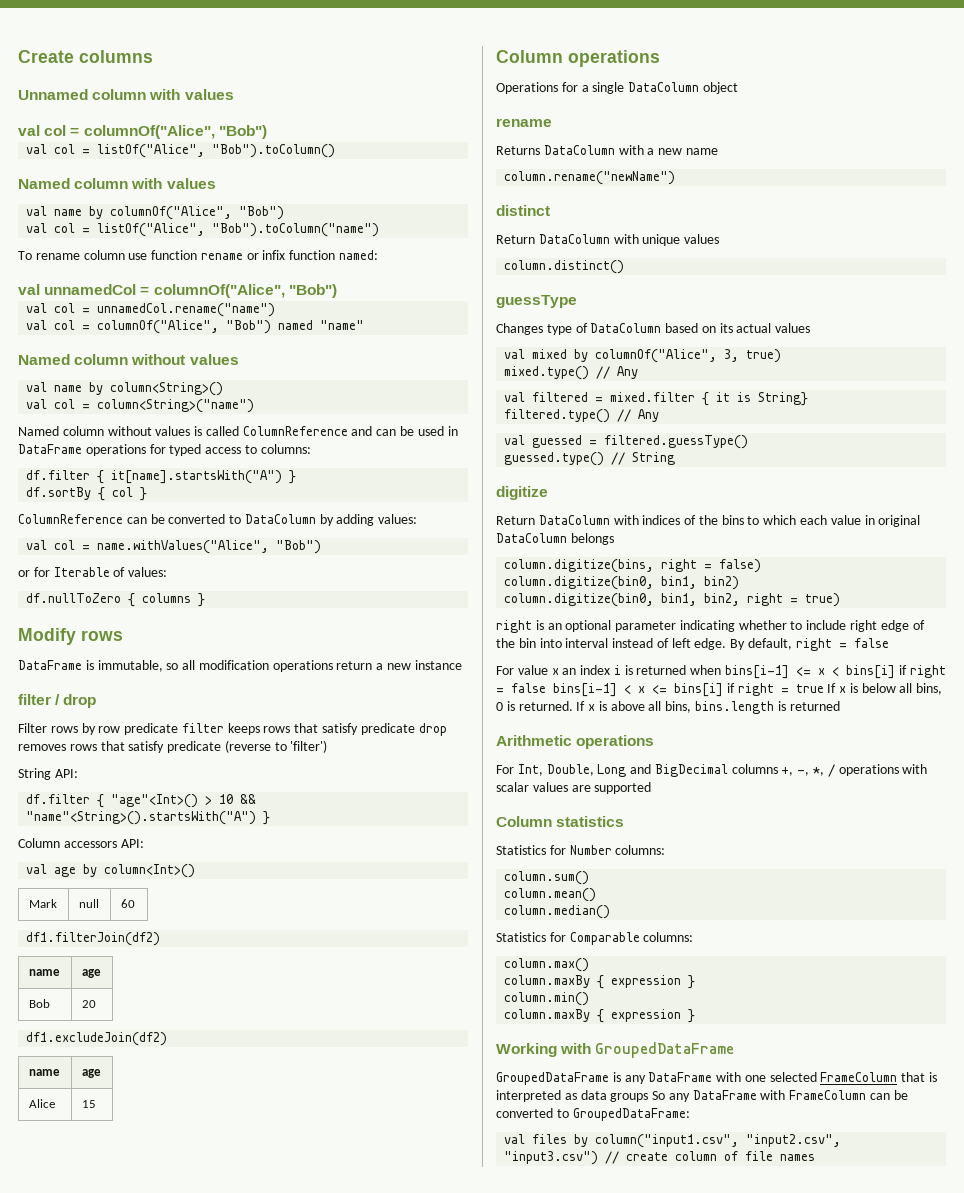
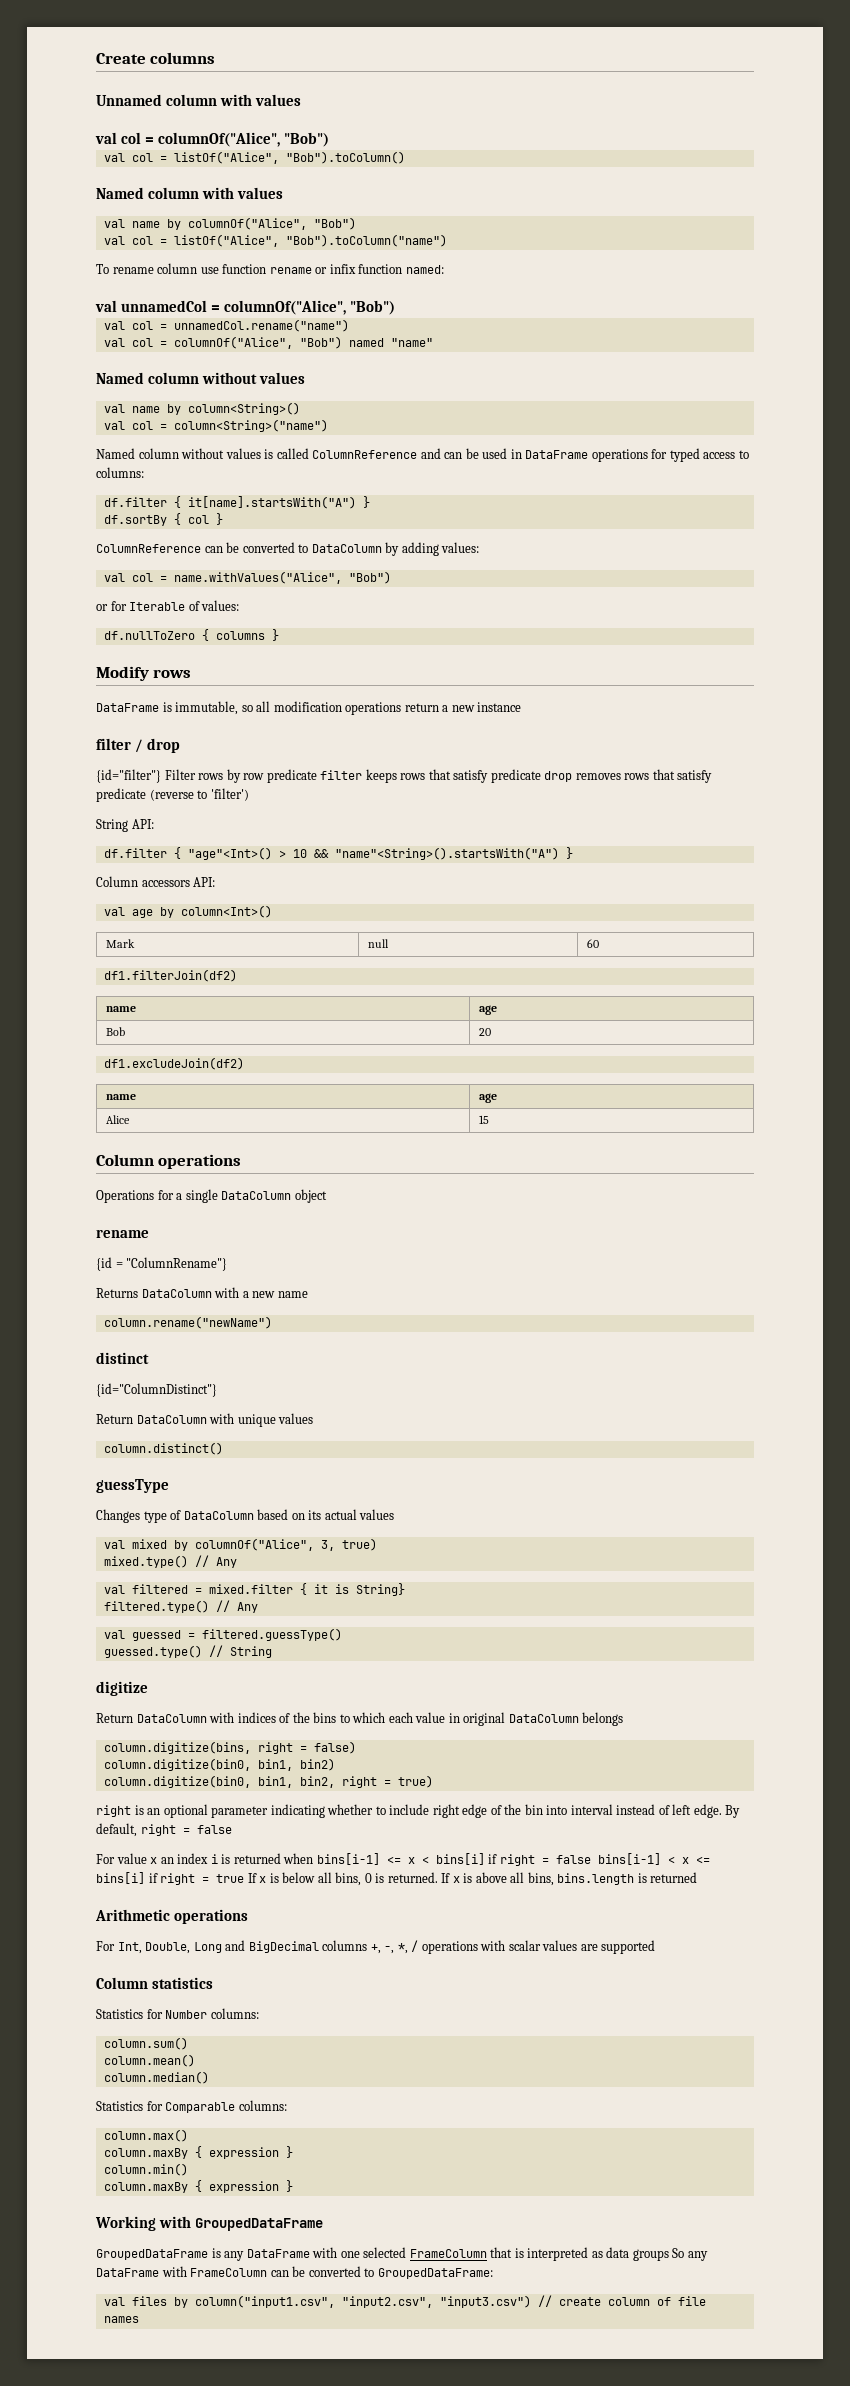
(97, 701) none -> [96,769,161,783] {id="filter"}
(552, 122) none -> [96,1257,228,1271] // {id = "ColumnRename"}
(550, 210) none -> [96,1383,217,1397] // {id="ColumnDistinct"}

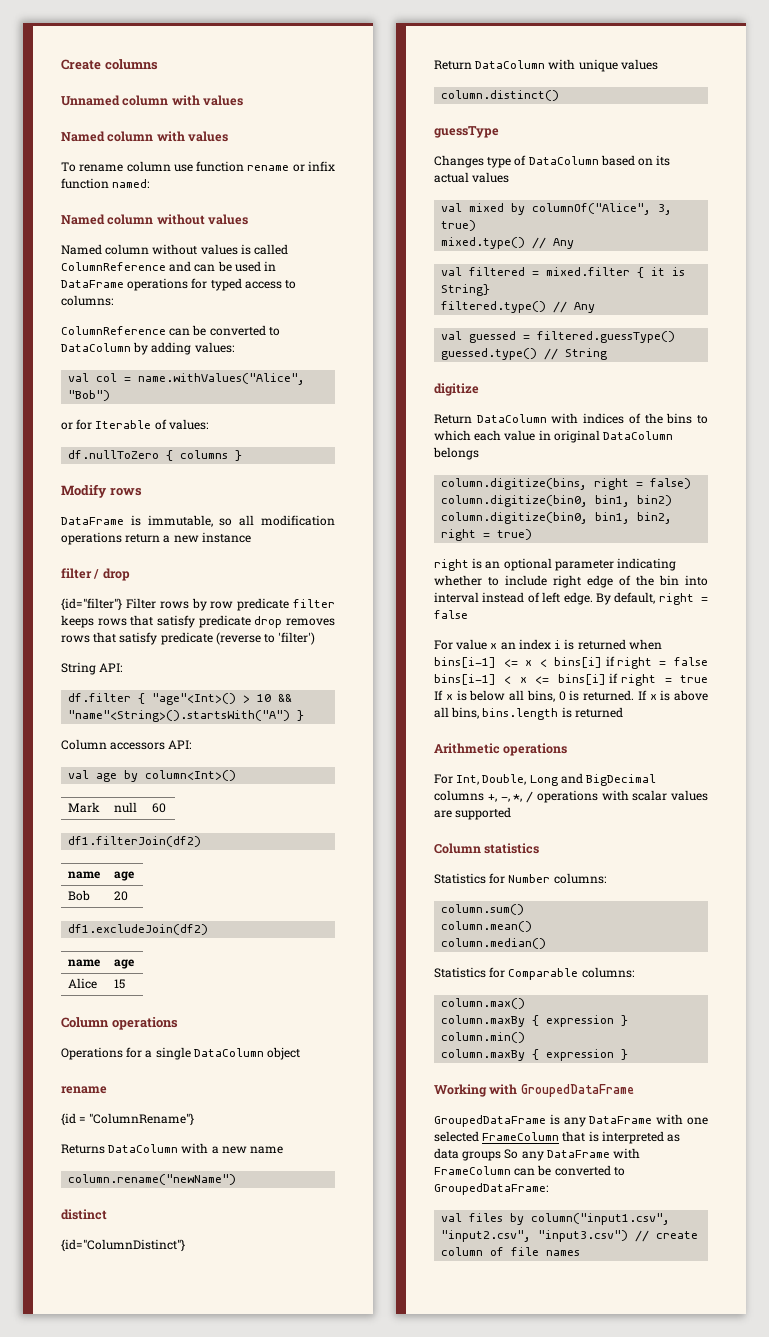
[95,132,329,147] [103,151,405,164] [96,187,283,199] [103,217,356,230] [103,234,447,247] val col = columnOf("Alice", "Bob") // val col = listOf("Alice", "Bob").toColumn() // Named column with values // val name by columnOf("Alice", "Bob") // val col = listOf("Alice", "Bob").toColumn("name") -> [61,131,229,142] Named column with values
[95,300,395,315] [103,319,349,332] [103,336,433,349] [96,372,305,384] [103,402,300,415] [103,419,328,432] val unnamedCol = columnOf("Alice", "Bob") // val col = unnamedCol.rename("name") // val col = columnOf("Alice", "Bob") named "name" // Named column without values // val name by column<String>() // val col = column<String>("name") -> [61,214,249,225] Named column without values
[103,496,370,509] [103,513,223,526] // df.filter { it[name].startsWith("A") } // df.sortBy { col } -> (113, 300) none

